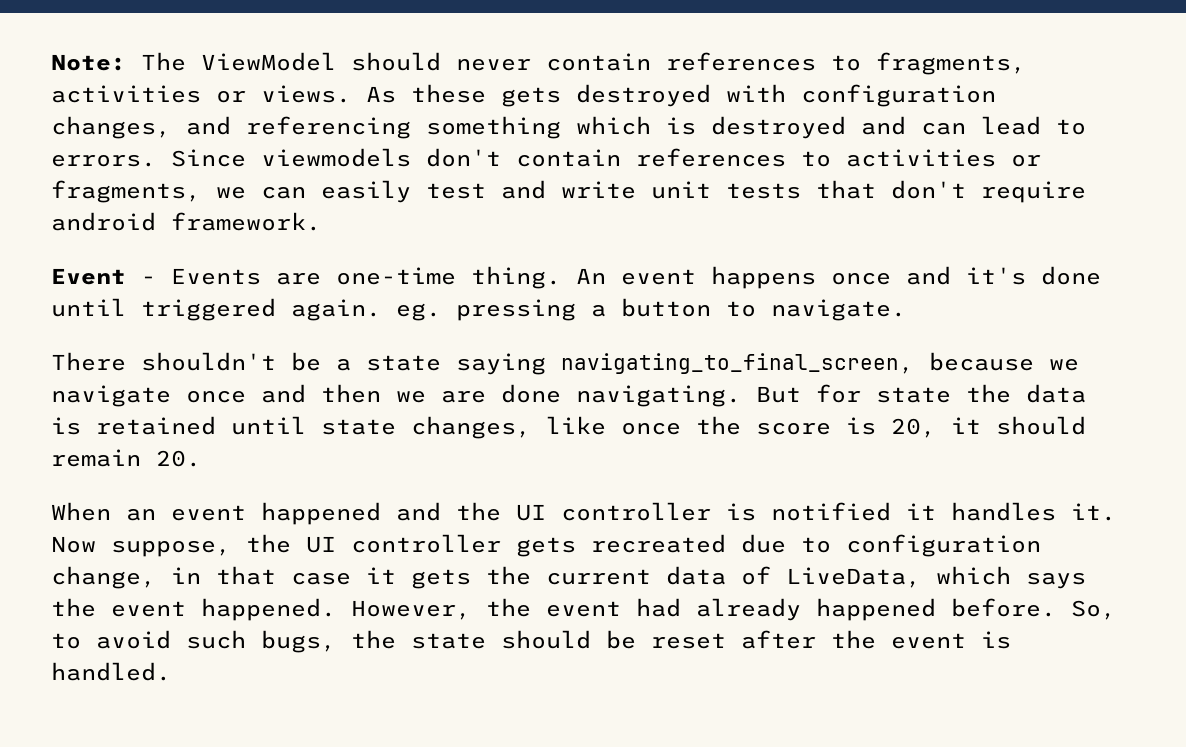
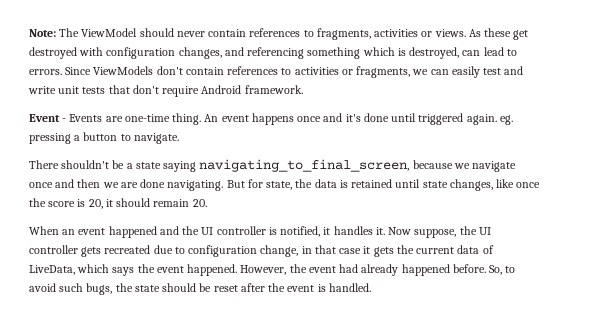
[501,87,561,107] gets -> [513,30,529,40] get
[711,116,906,139] destroyed and -> [409,47,460,59] destroyed,
[261,148,411,167] viewmodels -> [93,66,154,75] ViewModels
[51,212,156,231] android -> [201,85,242,94] Android
[876,387,951,403] state -> [266,181,293,190] state,
[771,502,891,521] notified -> [280,226,321,237] notified,

